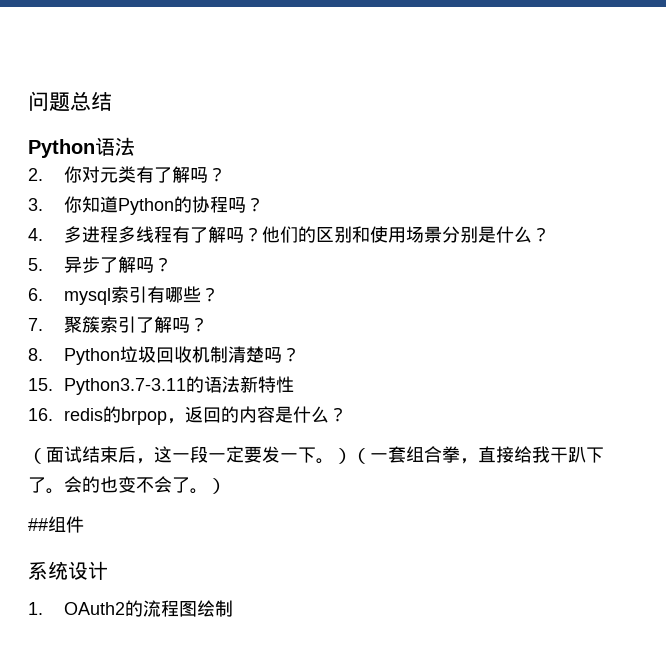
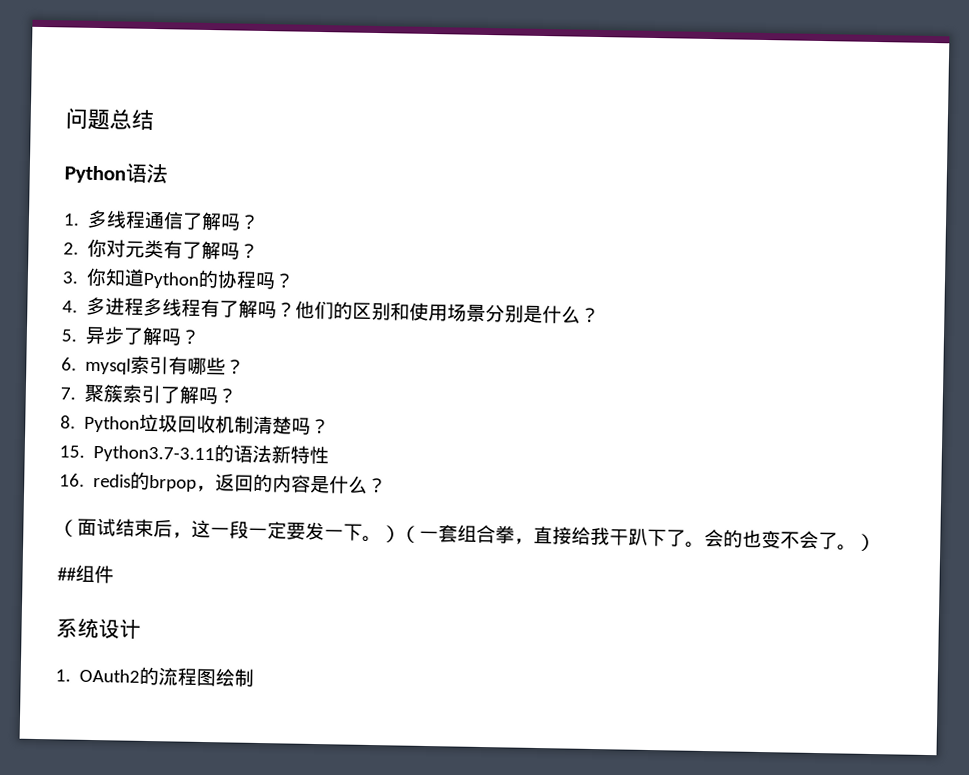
(135, 146) none -> [63,209,261,231] // 1.多线程通信了解吗？

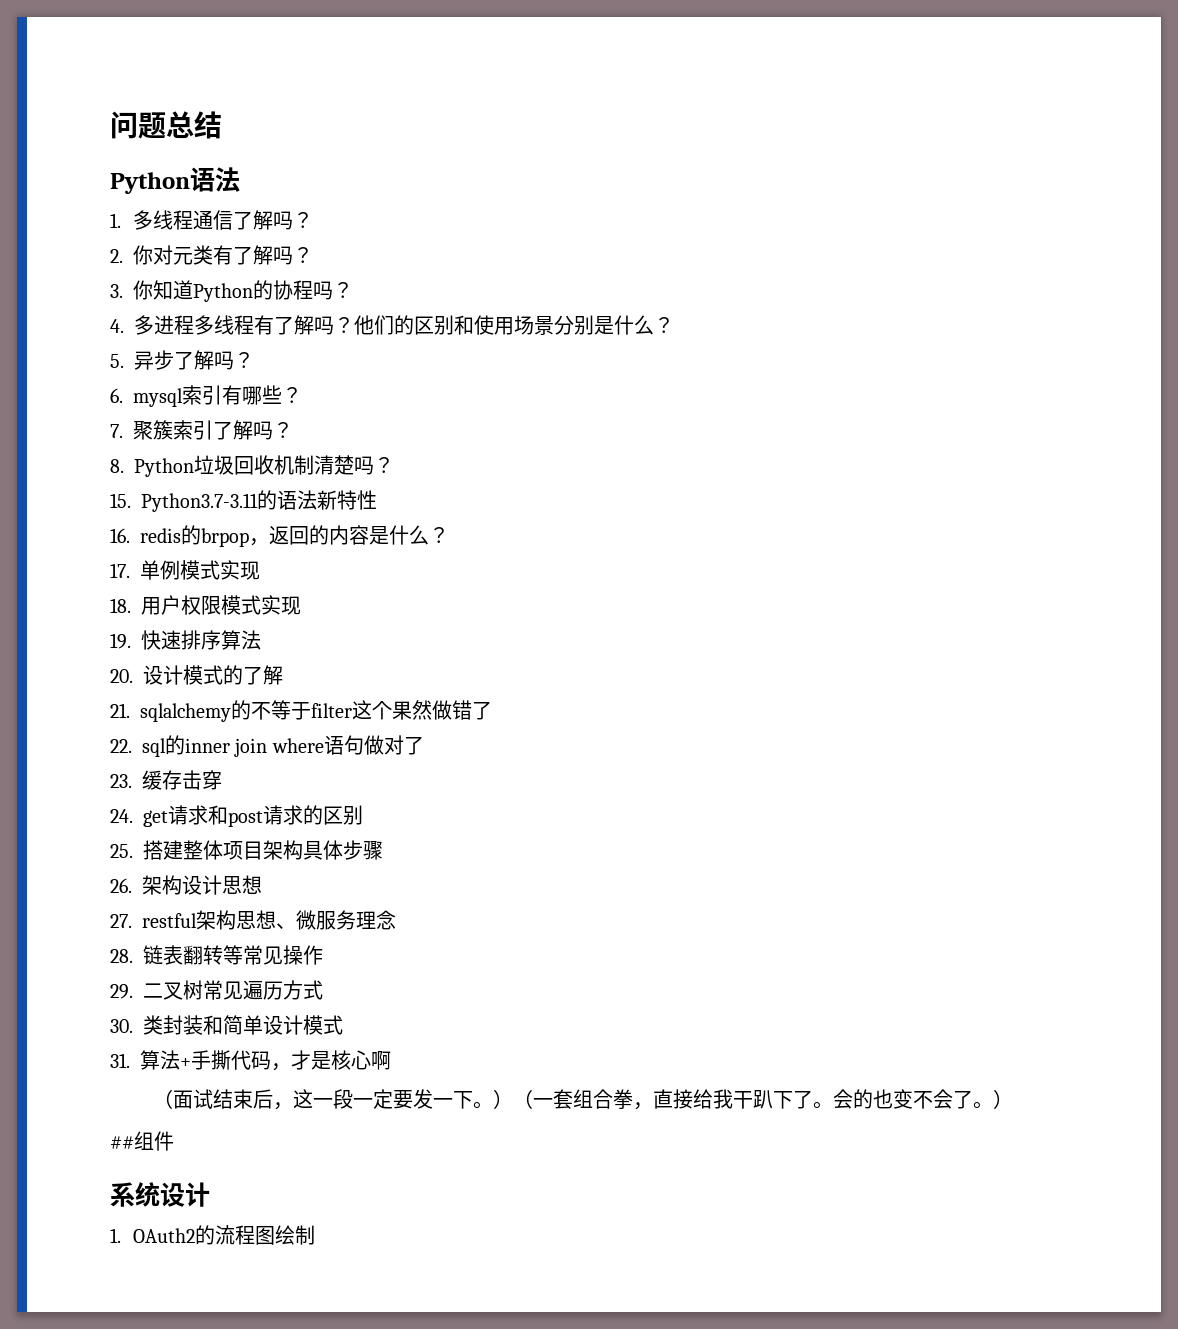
(388, 485) none -> [110,560,260,580] [110,595,301,615] [110,630,261,650] [110,665,283,685] [110,700,492,722] [110,735,424,757] [110,770,222,790] [110,805,363,827] [110,840,383,860] [110,875,262,895] [110,910,396,930] [110,945,323,965] [110,980,323,1000] [110,1015,343,1035] [110,1050,391,1071] // 17.单例模式实现 // 18.用户权限模式实现 // 19.快速排序算法 // 20.设计模式的了解 // 21. sqlalchemy的不等于filter这个果然做错了 // 22. sql的inner join where语句做对了 // 23.缓存击穿 // 24. get请求和post请求的区别 // 25.搭建整体项目架构具体步骤 // 26.架构设计思想 // 27. restful架构思想、微服务理念 // 28.链表翻转等常见操作 // 29.二叉树常见遍历方式 // 30.类封装和简单设计模式 // 31.算法+手撕代码，才是核心啊

